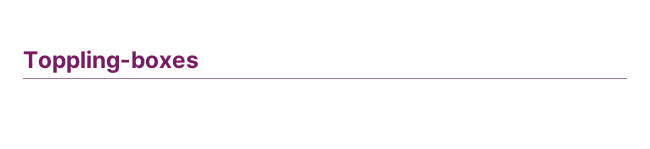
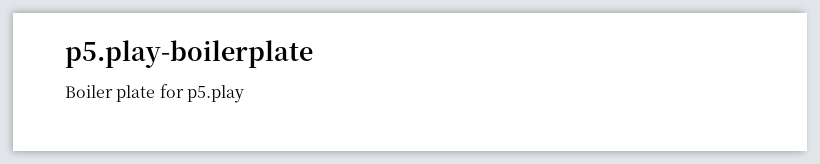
[23,50,199,73] Toppling-boxes -> [65,40,313,68] [65,84,244,103] p5.play-boilerplate // Boiler plate for p5.play

